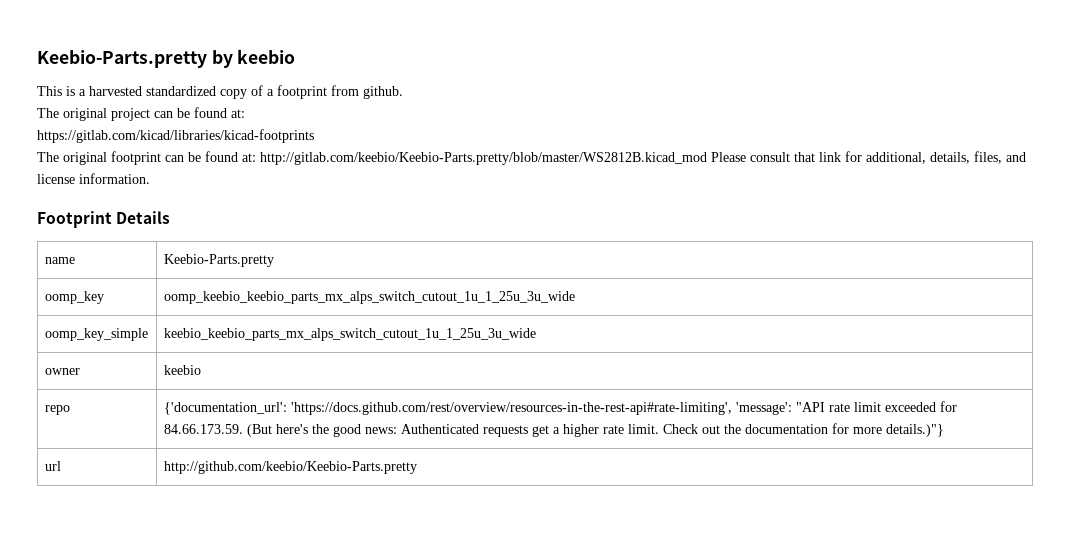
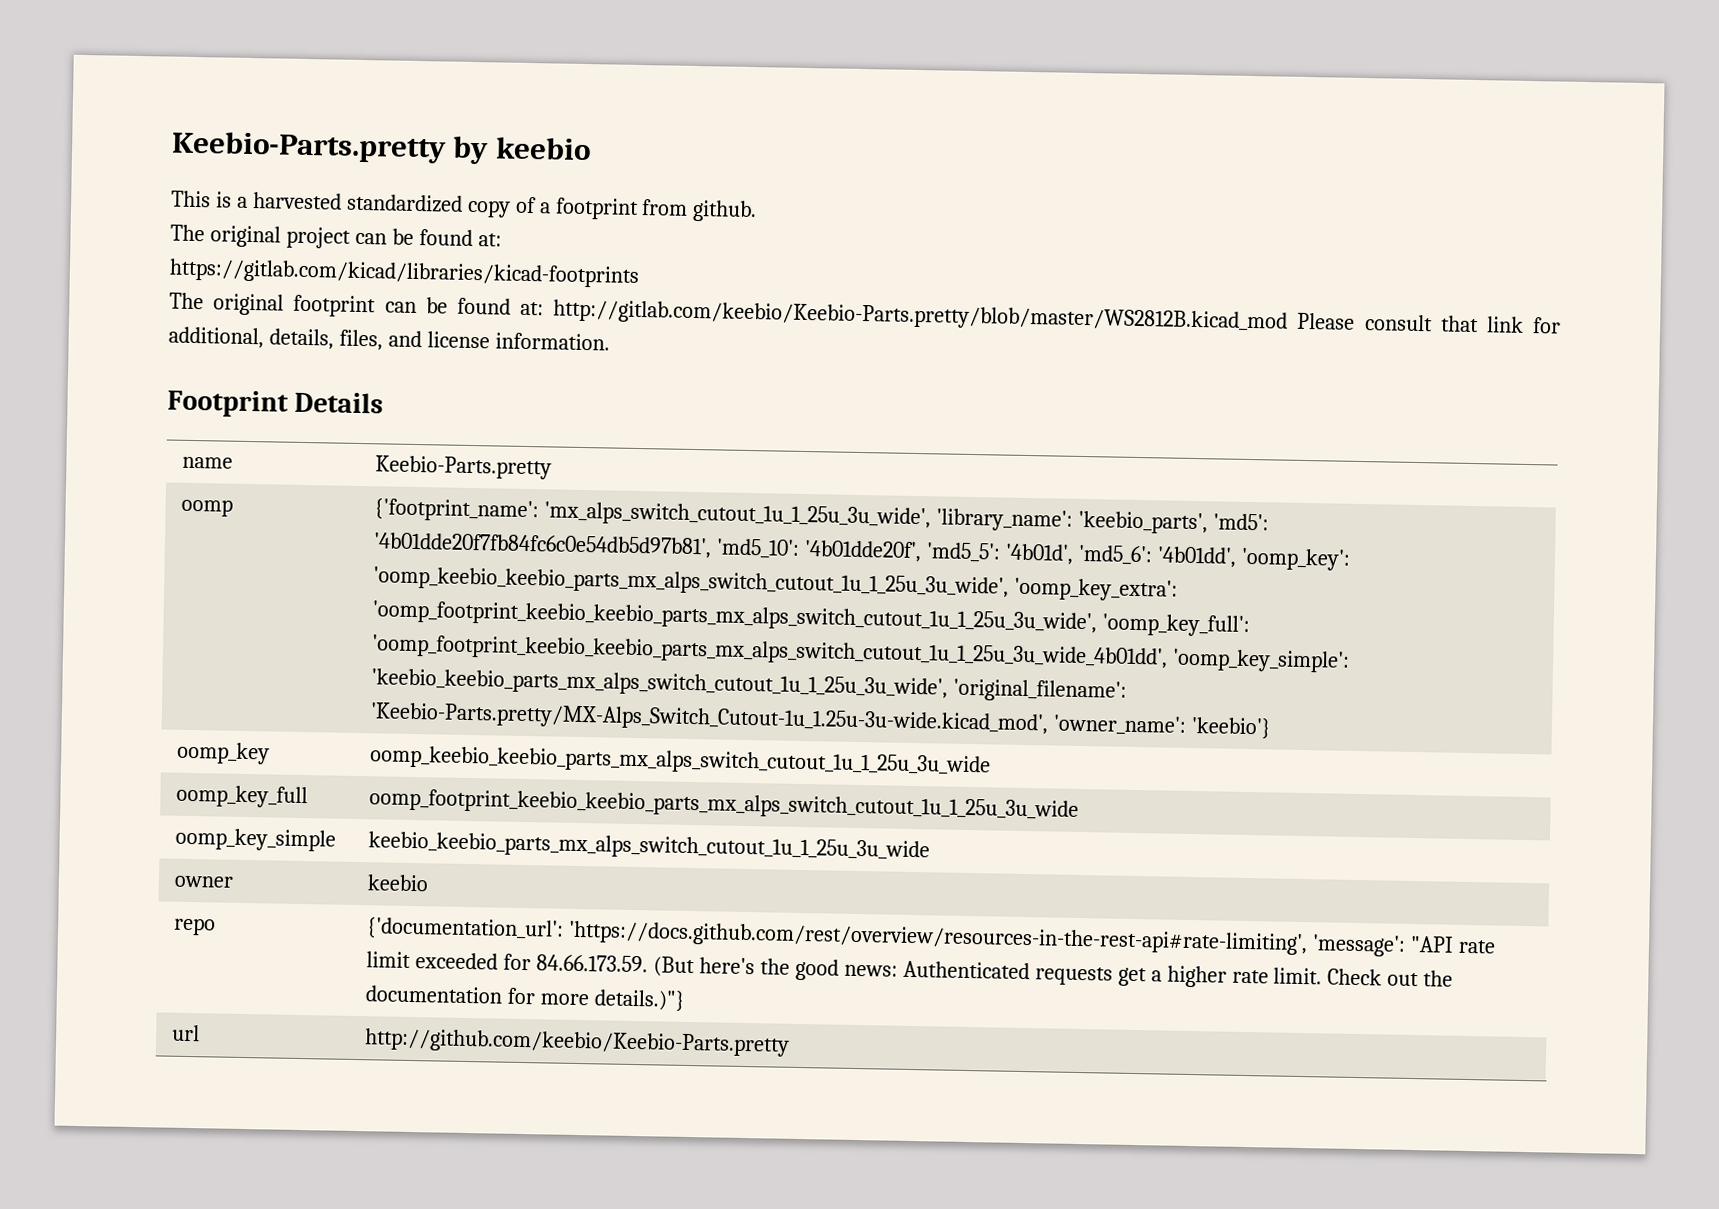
(274, 260) none -> [181,498,234,517] [374,498,1270,535] [373,532,1351,571] [373,566,1179,602] [372,600,1251,638] [372,634,1351,673] [371,668,1128,703] [370,702,1273,740] // oomp | {'footprint_name': 'mx_alps_switch_cutout_1u_1_25u_3u_wide', 'library_name': 'keebio_parts', 'md5': '4b01dde20f7fb84fc6c0e54db5d97b81', 'md5_10': '4b01dde20f', 'md5_5': '4b01d', 'md5_6': '4b01dd', 'oomp_key': 'oomp_keebio_keebio_parts_mx_alps_switch_cutout_1u_1_25u_3u_wide', 'oomp_key_extra': 'oomp_footprint_keebio_keebio_parts_mx_alps_switch_cutout_1u_1_25u_3u_wide', 'oomp_key_full': 'oomp_footprint_keebio_keebio_parts_mx_alps_switch_cutout_1u_1_25u_3u_wide_4b01dd', 'oomp_key_simple': 'keebio_keebio_parts_mx_alps_switch_cutout_1u_1_25u_3u_wide', 'original_filename': 'Keebio-Parts.pretty/MX-Alps_Switch_Cutout-1u_1.25u-3u-wide.kicad_mod', 'owner_name': 'keebio'}
(575, 297) none -> [176,784,309,809] [369,788,1080,822] // oomp_key_full | oomp_footprint_keebio_keebio_parts_mx_alps_switch_cutout_1u_1_25u_3u_wide

